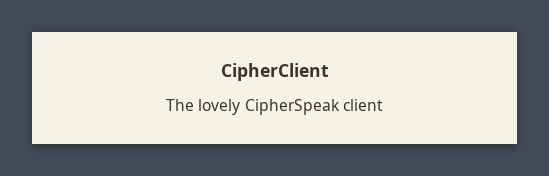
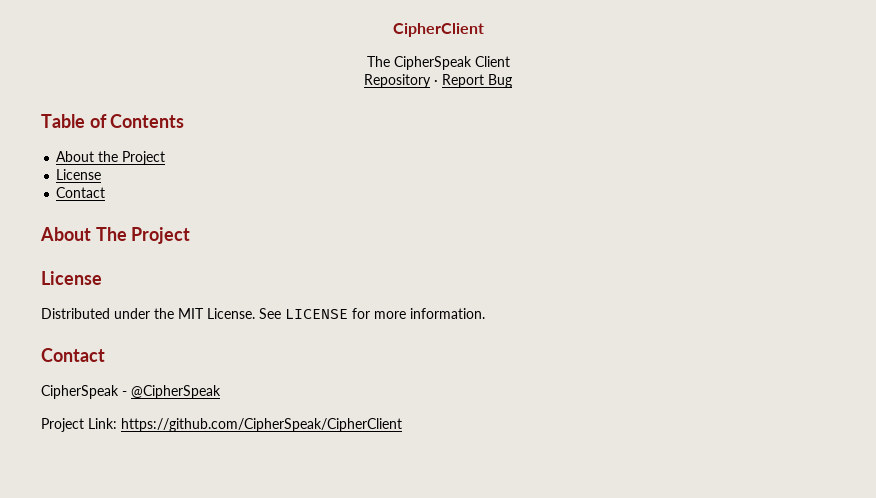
[198,99,383,115] lovely CipherSpeak client -> [393,56,510,70] [364,74,512,88] [41,114,185,128] [56,151,166,165] [56,169,102,180] [56,187,106,198] [40,227,191,244] [41,271,102,285] [41,308,485,319] [41,348,105,362] [41,385,221,399] [41,418,402,432] CipherSpeak Client // Repository · Report Bug // Table of Contents // About the Project // License // Contact // About The Project // License // Distributed under the MIT License. See LICENSE for more information. // Contact // CipherSpeak - @CipherSpeak // Project Link: https://github.com/CipherSpeak/CipherClient

